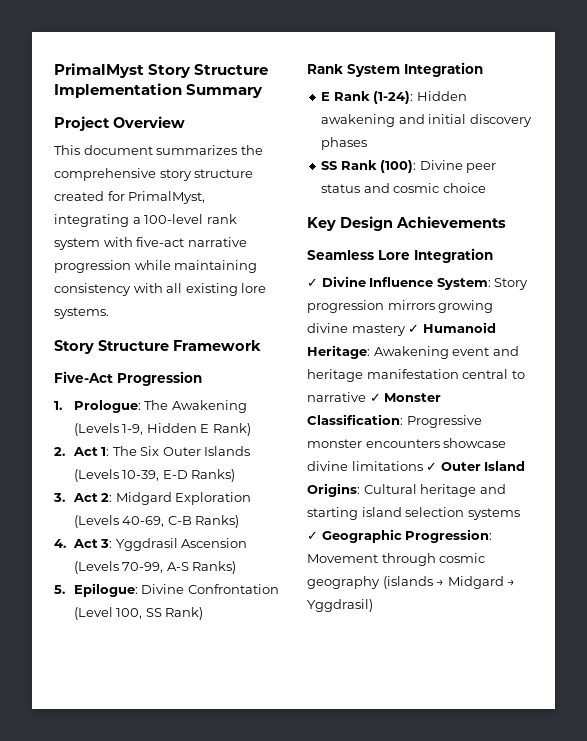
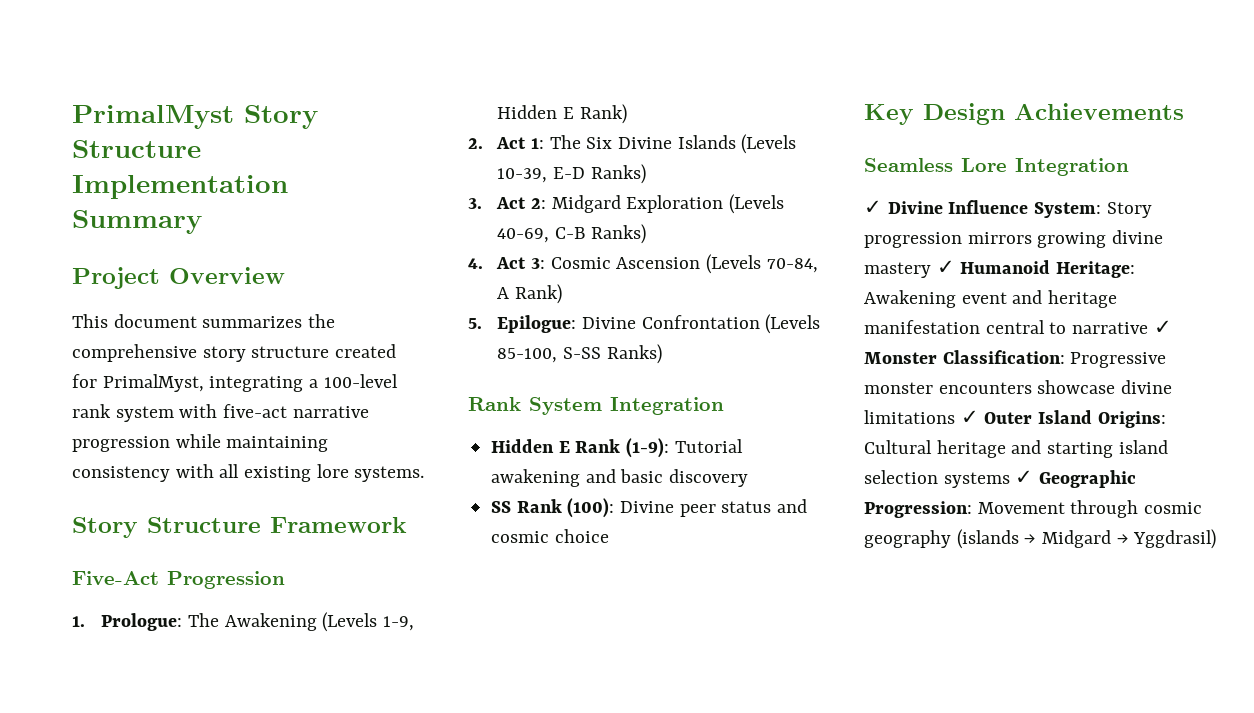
[162,447,201,456] Outer -> [617,137,672,149] Divine
[115,538,178,551] Yggdrasil -> [550,257,611,269] Cosmic
[122,561,237,574] 70-99, A-S Ranks) -> [766,258,818,273] [497,284,562,304] 70-84, A Rank)
[73,607,204,620] (Level 100, SS Rank) -> [765,314,821,334] [497,344,662,364] (Levels 85-100, S-SS Ranks)
(483, 69) none -> [491,439,555,453] Hidden
[373,91,467,104] (1-24): Hidden -> [626,438,743,458] (1-9): Tutorial
[428,114,467,124] initial -> [620,469,664,483] basic
[321,137,368,150] phases -> (749, 478) none

